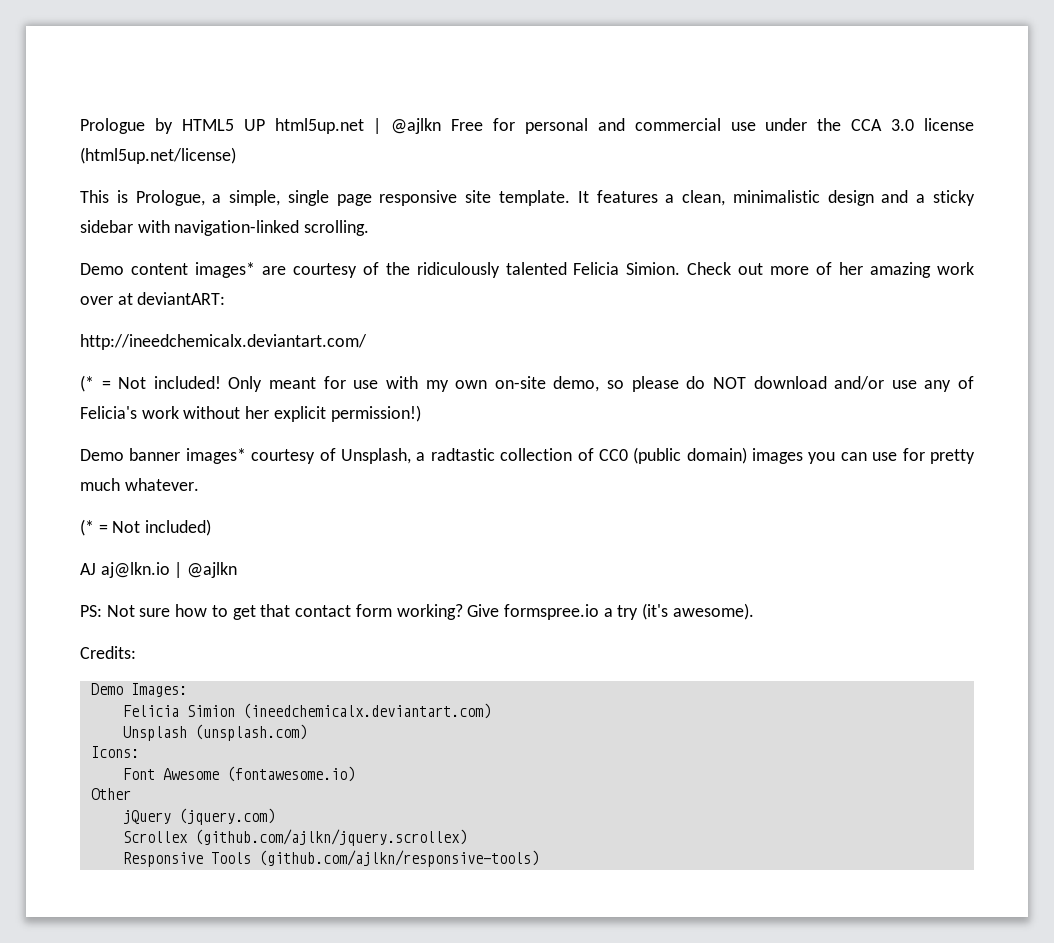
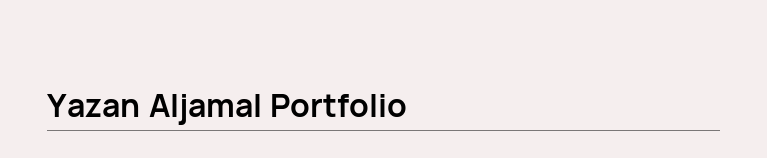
[80,118,974,134] [80,147,236,164] [80,190,976,206] [80,220,370,236] [80,262,975,278] [80,292,226,305] [80,334,367,350] [80,375,974,392] [80,405,421,422] [80,447,976,464] [80,478,199,491] [80,519,212,536] [80,562,238,578] [80,603,754,620] [80,646,136,659] [90,683,187,697] [122,703,491,719] [122,724,307,741] [90,746,139,758] [122,766,355,782] [90,788,131,800] [122,808,275,825] [122,829,467,846] [122,850,539,867] Prologue by HTML5 UP html5up.net | @ajlkn Free for personal and commercial use under the CCA 3.0 license (html5up.net/license) // This is Prologue, a simple, single page responsive site template. It features a clean, minimalistic design and a sticky sidebar with navigation-linked scrolling. // Demo content images* are courtesy of the ridiculously talented Felicia Simion. Check out more of her amazing work over at deviantART: // http://ineedchemicalx.deviantart.com/ // (* = Not included! Only meant for use with my own on-site demo, so please do NOT download and/or use any of Felicia's work without her explicit permission!) // Demo banner images* courtesy of Unsplash, a radtastic collection of CC0 (public domain) images you can use for pretty much whatever. // (* = Not included) // AJ aj@lkn.io | @ajlkn // PS: Not sure how to get that contact form working? Give formspree.io a try (it's awesome). // Credits: // Demo Images: // Felicia Simion (ineedchemicalx.deviantart.com) // Unsplash (unsplash.com) // Icons: // Font Awesome (fontawesome.io) // Other // jQuery (jquery.com) // Scrollex (github.com/ajlkn/jquery.scrollex) // Responsive Tools (github.com/ajlkn/responsive-tools) -> [47,94,408,125] Yazan Aljamal Portfolio

